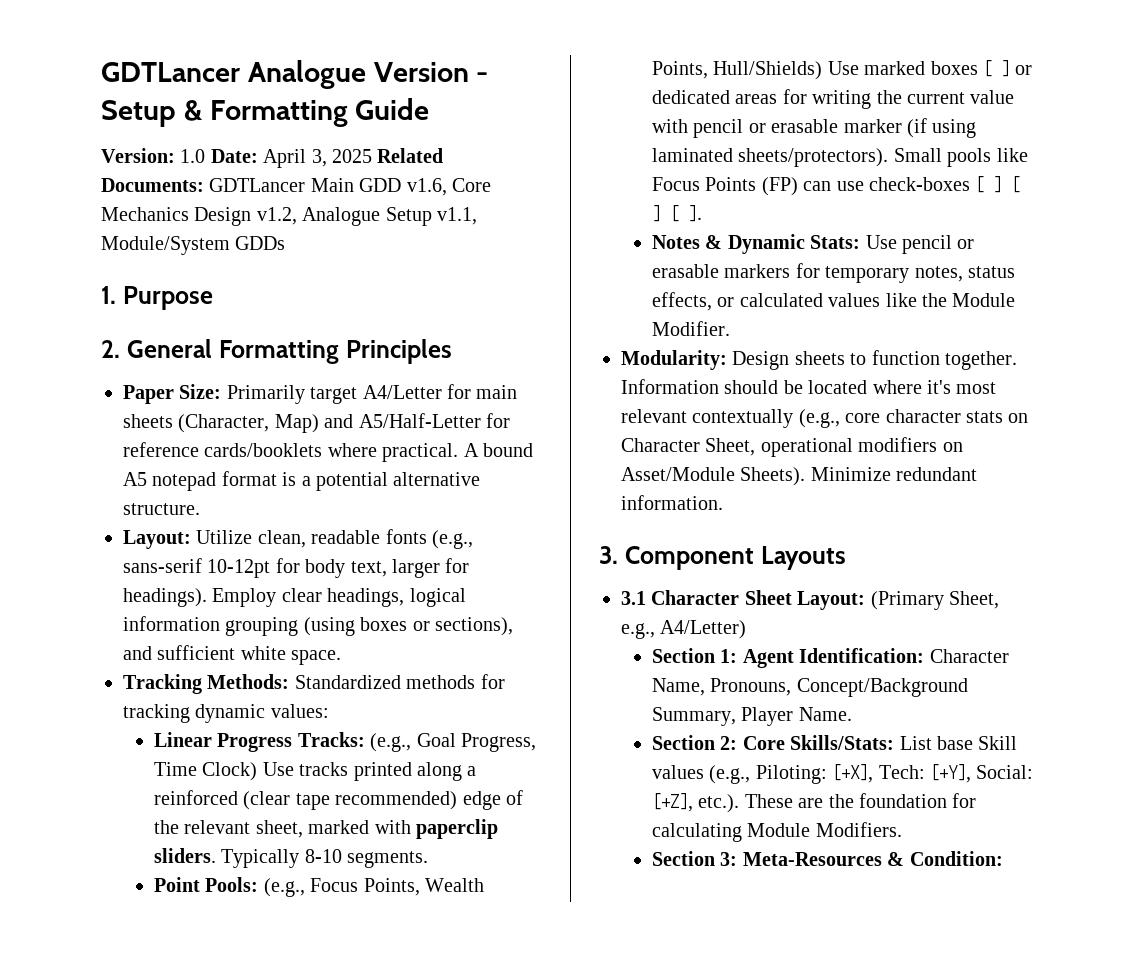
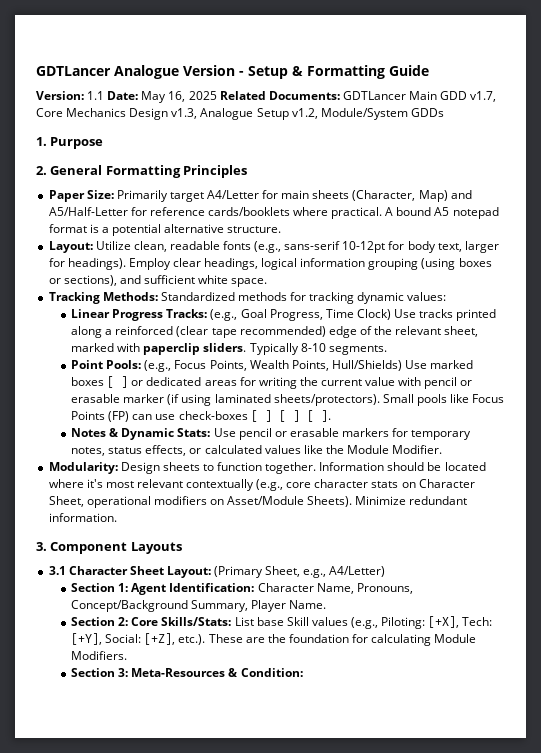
[180,149,327,168] 1.0 Date: April 3, -> [87,91,186,103] 1.1 Date: May 16,
[406,178,447,196] v1.6, -> [470,91,497,102] v1.7,
[256,207,297,225] v1.2, -> [171,108,198,119] v1.3,
[437,207,477,225] v1.1, -> [291,108,318,119] v1.2,

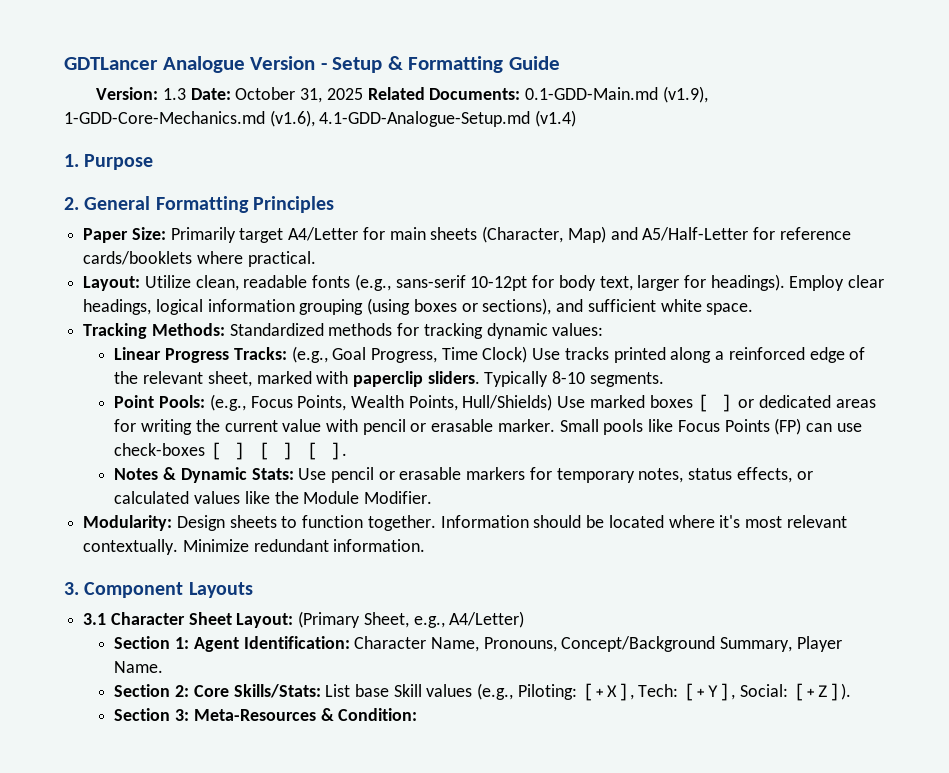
[87,91,497,103] [36,108,444,120] 1.1 Date: May 16, 2025 Related Documents: GDTLancer Main GDD v1.7, Core Mechanics Design v1.3, Analogue Setup v1.2, Module/System GDDs -> [162,86,708,103] [64,110,577,127] 1.3 Date: October 31, 2025 Related Documents: 0.1-GDD-Main.md (v1.9), 1-GDD-Core-Mechanics.md (v1.6), 4.1-GDD-Analogue-Setup.md (v1.4)
[385,207,499,219] [48,224,282,236] A bound A5 notepad format is a potential alternative structure. -> (316, 259) none
[176,326,326,338] (clear tape recommended) -> (805, 353) none
[123,394,380,406] marker (if using laminated sheets/protectors). -> [497,419,555,432] marker.
[186,479,475,491] [48,496,353,508] contextually (e.g., core character stats on Character Sheet, operational modifiers on Asset/Module Sheets). -> [83,539,179,555] contextually.
[144,633,477,646] [71,651,128,660] [+Z], etc.). These are the foundation for calculating Module Modifiers. -> [792,683,851,701] [+Z]).

